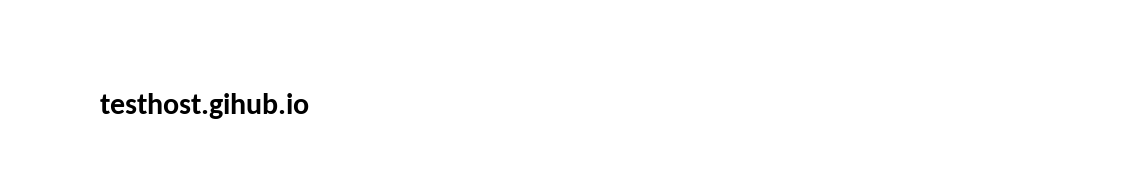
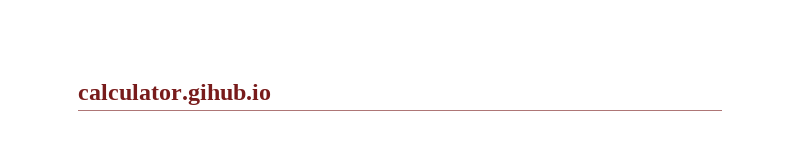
[100,93,309,119] testhost.gihub.io -> [78,84,271,105] calculator.gihub.io

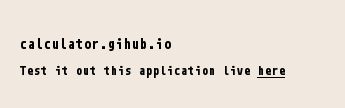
(271, 94) none -> [19,65,285,78] // Test it out this application live here

